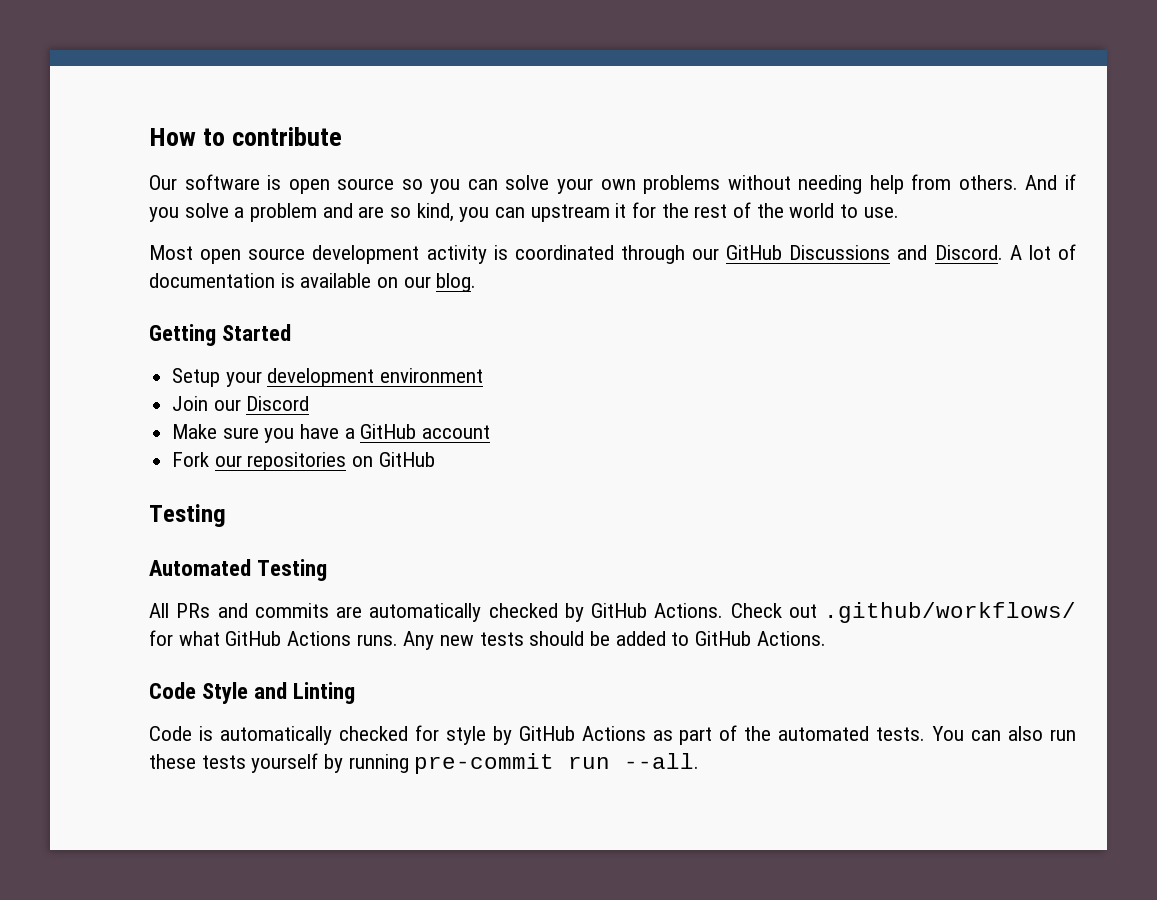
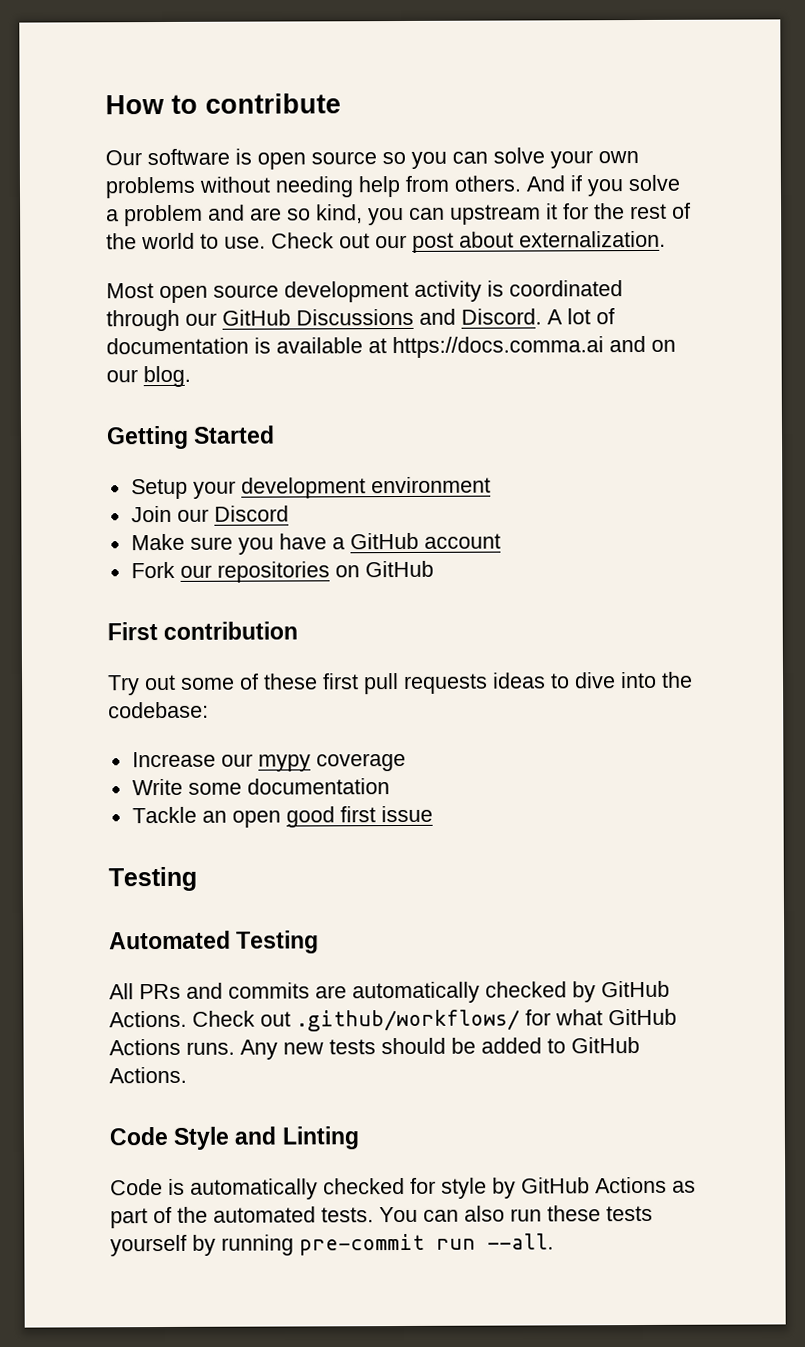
(899, 212) none -> [271,230,666,253] Check out our post about externalization.
(372, 280) none -> [368,335,646,359] at https://docs.comma.ai and
(435, 459) none -> [107,621,299,641] [108,671,693,696] [108,701,209,719] [131,751,406,772] [131,778,390,796] [131,805,433,828] // First contribution // Try out some of these first pull requests ideas to dive into the codebase: // Increase our mypy coverage // Write some documentation // Tackle an open good first issue

